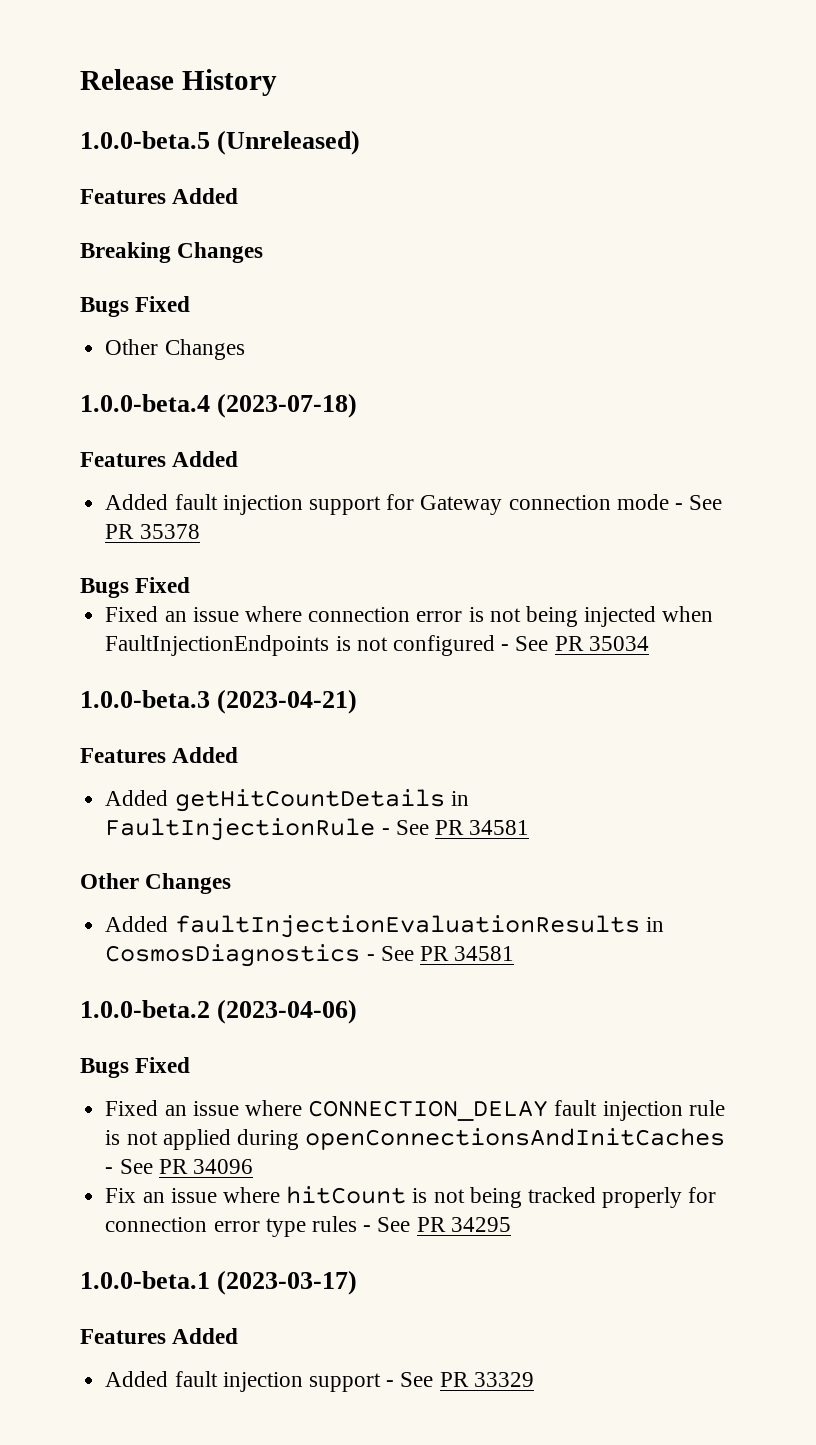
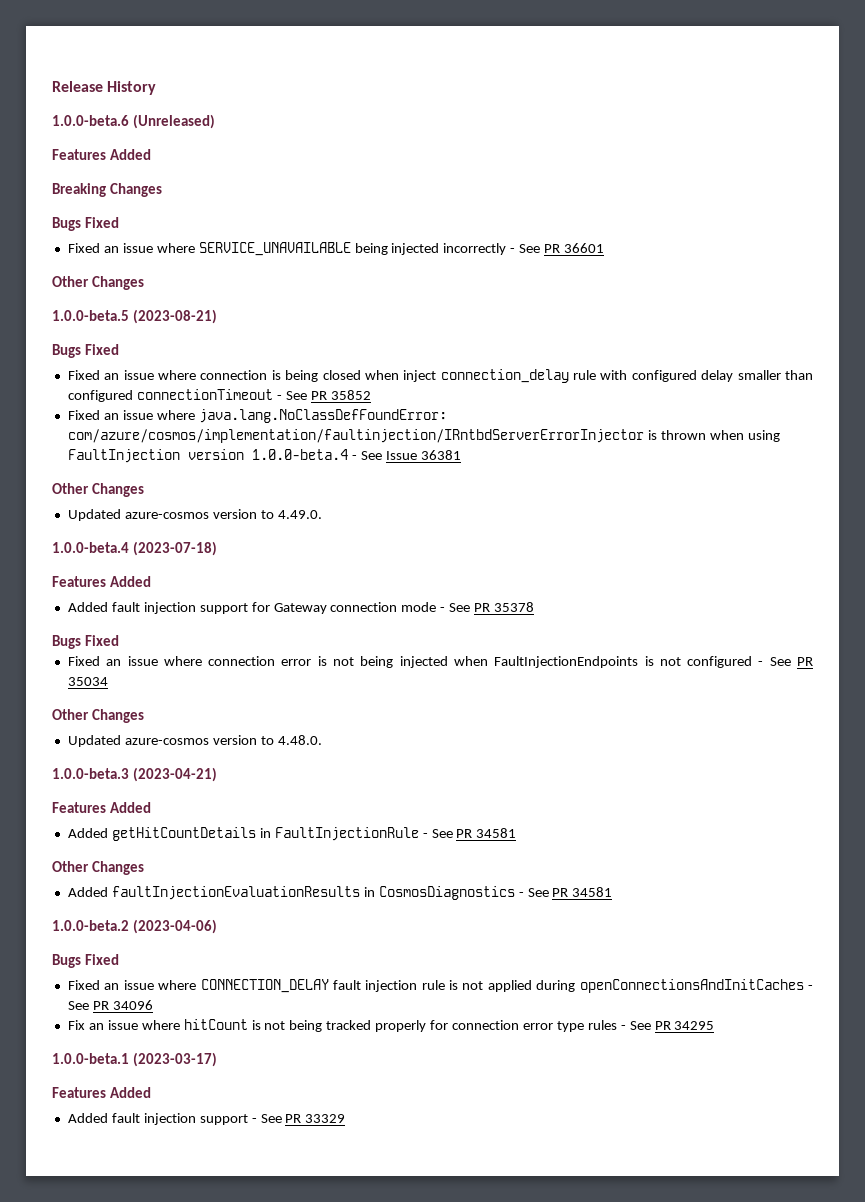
[80,131,210,149] 1.0.0-beta.5 -> [52,115,129,126] 1.0.0-beta.6
[105,339,245,360] Other Changes -> [67,242,605,256] [52,276,144,290] [52,309,218,324] [52,344,119,358] [67,369,813,383] [67,389,371,402] [67,409,447,423] [67,429,780,443] [67,449,461,463] [52,483,144,497] [67,509,322,521] Fixed an issue where SERVICE_UNAVAILABLE being injected incorrectly - See PR 36601 // Other Changes // 1.0.0-beta.5 (2023-08-21) // Bugs Fixed // Fixed an issue where connection is being closed when inject connection_delay rule with configured delay smaller than configured connectionTimeout - See PR 35852 // Fixed an issue where java.lang.NoClassDefFoundError: com/azure/cosmos/implementation/faultinjection/IRntbdServerErrorInjector is thrown when using FaultInjection version 1.0.0-beta.4 - See Issue 36381 // Other Changes // Updated azure-cosmos version to 4.49.0.
(649, 643) none -> [52,709,144,723] [67,735,322,747] // Other Changes // Updated azure-cosmos version to 4.48.0.

